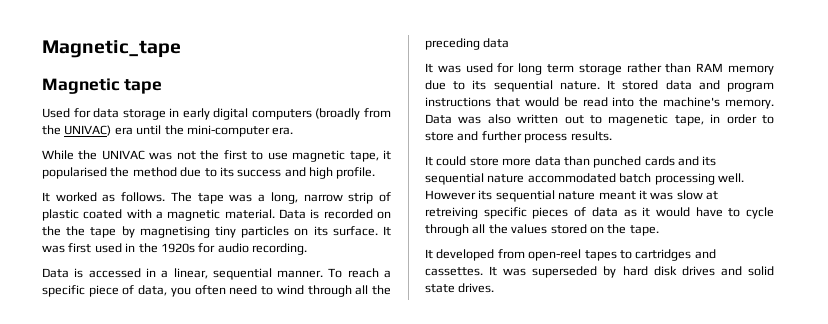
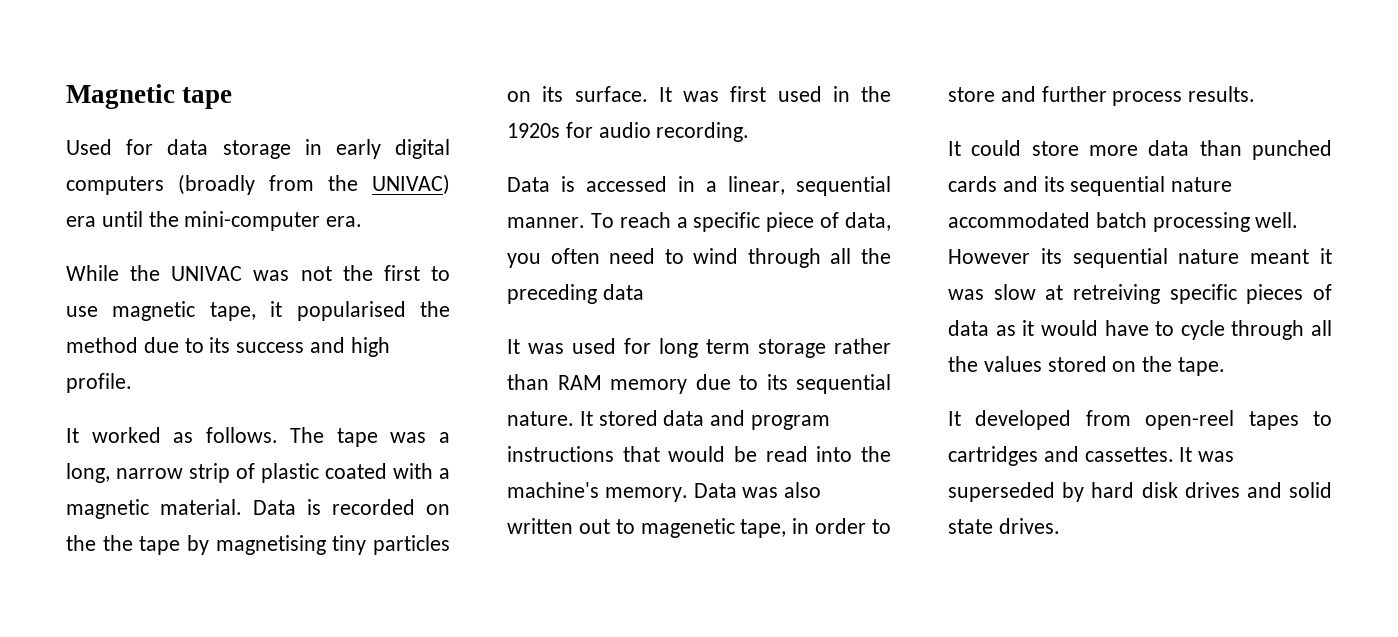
[42,40,181,58] Magnetic_tape // -> (66, 96) none

